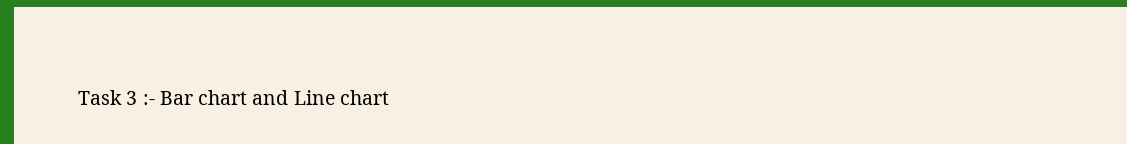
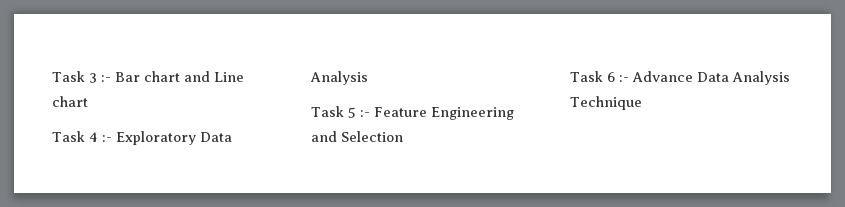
(389, 97) none -> [52,131,232,145] [310,71,368,85] [311,106,514,120] [311,131,403,142] [570,71,790,85] [570,96,642,110] // Task 4 :- Exploratory Data Analysis // Task 5 :- Feature Engineering and Selection // Task 6 :- Advance Data Analysis Technique

